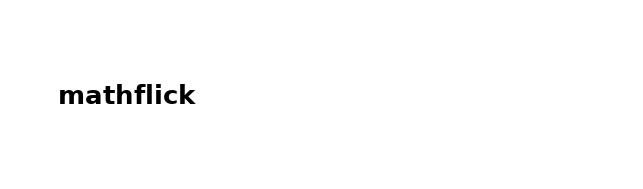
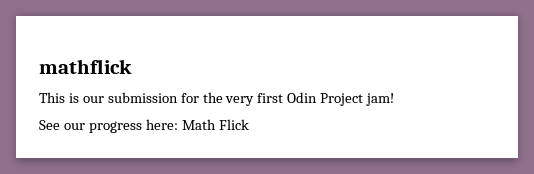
(196, 94) none -> [39,92,395,106] [39,119,249,133] // This is our submission for the very first Odin Project jam! // See our progress here: Math Flick

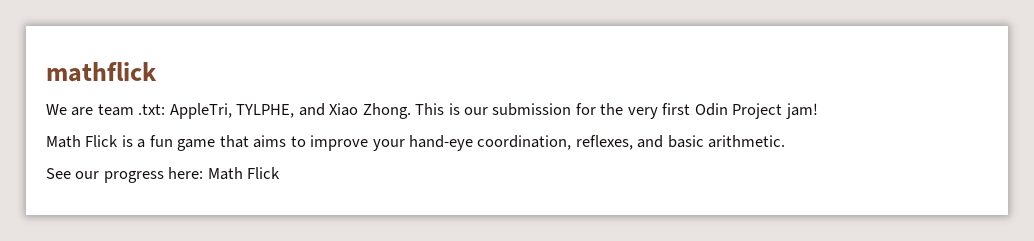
(132, 66) none -> [46,103,411,119] We are team .txt: AppleTri, TYLPHE, and Xiao Zhong.
(395, 99) none -> [46,135,786,151] // Math Flick is a fun game that aims to improve your hand-eye coordination, reflexes, and basic arithmetic.

